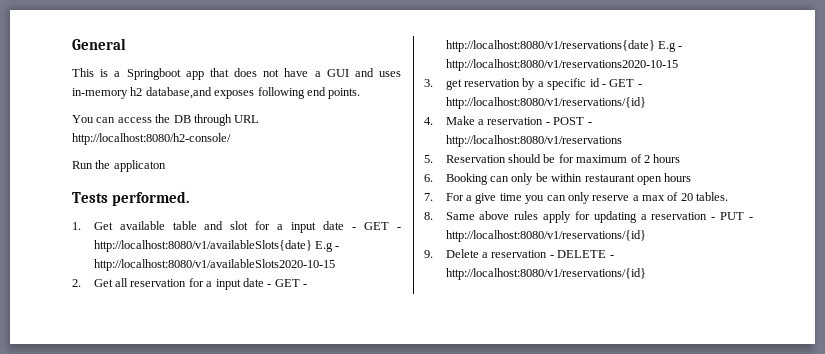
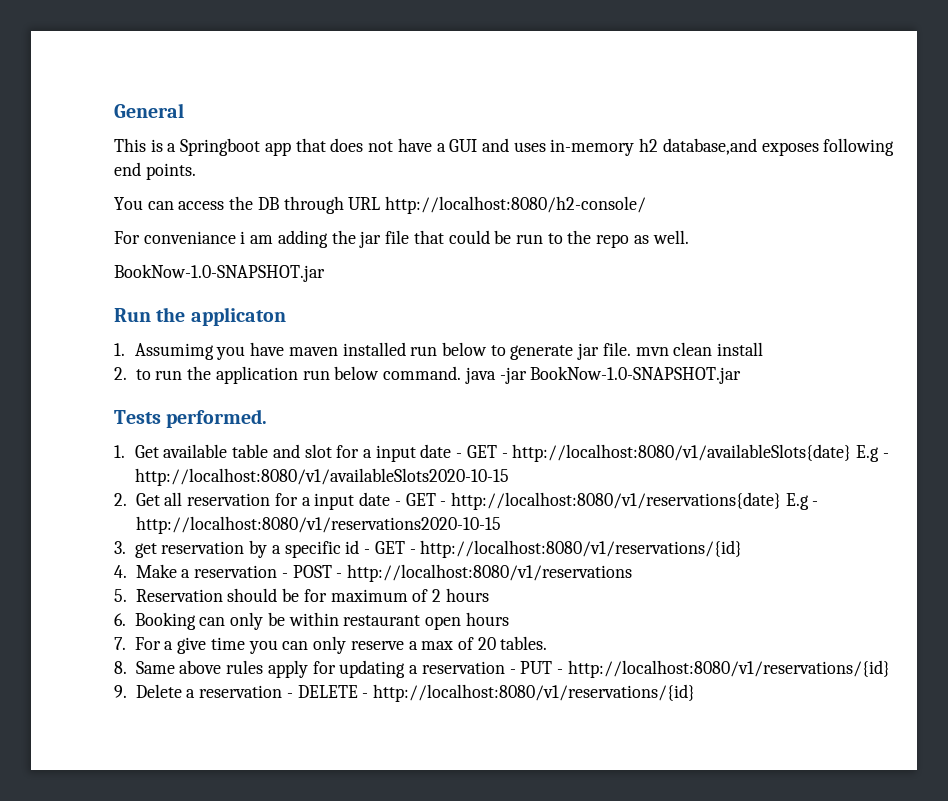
[72,160,166,172] Run the applicaton -> [114,230,689,248] [114,264,325,282] [114,307,286,326] [114,342,764,360] [114,366,742,384] For conveniance i am adding the jar file that could be run to the repo as well. // BookNow-1.0-SNAPSHOT.jar // Run the applicaton // 1. Assumimg you have maven installed run below to generate jar file. mvn clean install // 2. to run the application run below command. java -jar BookNow-1.0-SNAPSHOT.jar

